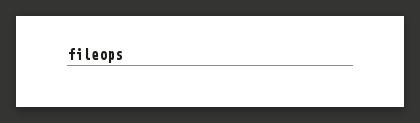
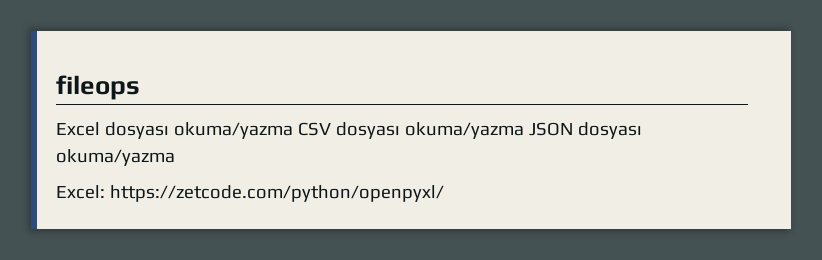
(123, 55) none -> [56,122,642,139] [56,149,175,166] [56,185,444,202] // Excel dosyası okuma/yazma CSV dosyası okuma/yazma JSON dosyası okuma/yazma // Excel: https://zetcode.com/python/openpyxl/

